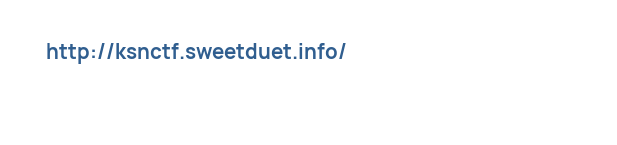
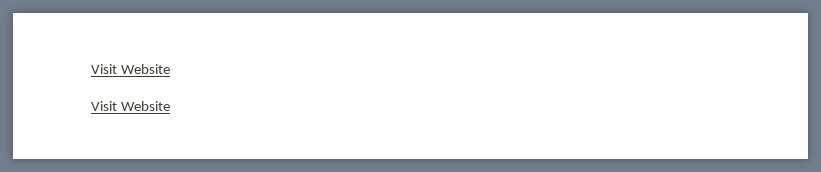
[46,43,347,64] http://ksnctf.sweetduet.info/ -> [91,64,170,74] [91,101,170,111] Visit Website // Visit Website

